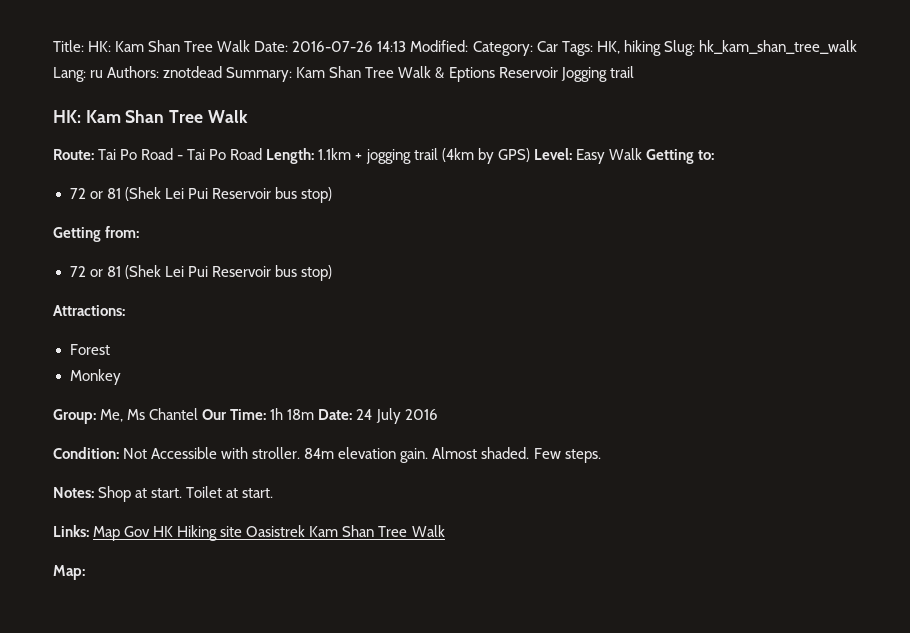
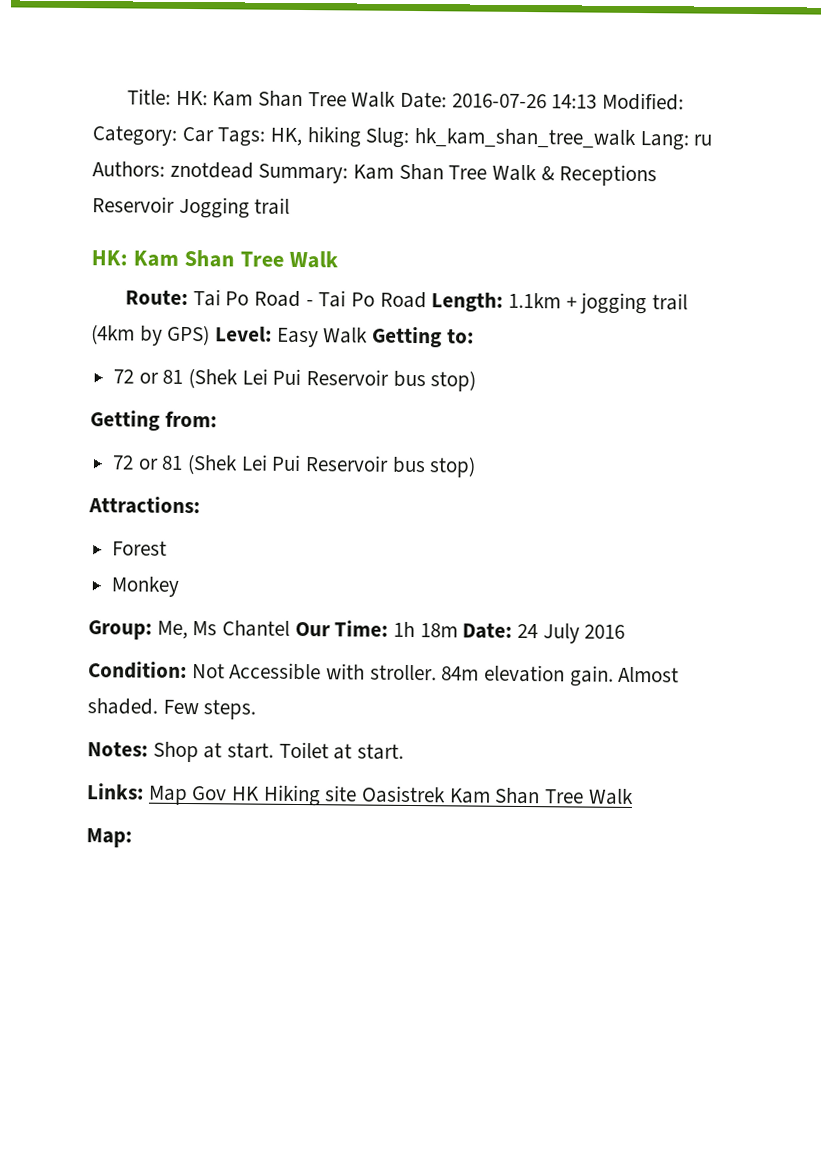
[448,67,495,82] Eptions -> [559,164,658,187] Receptions

